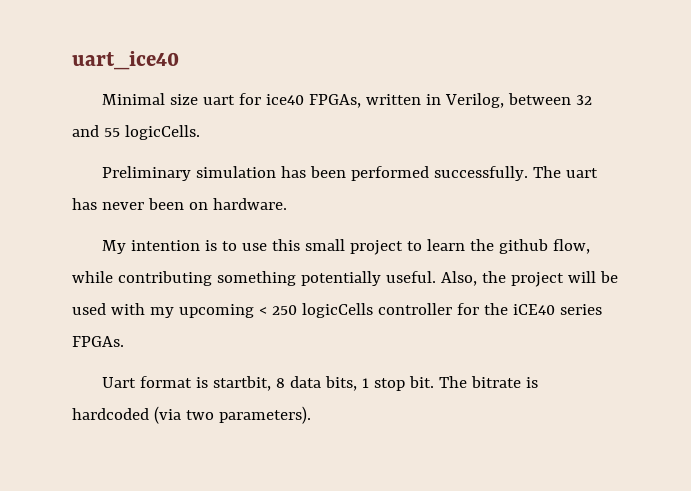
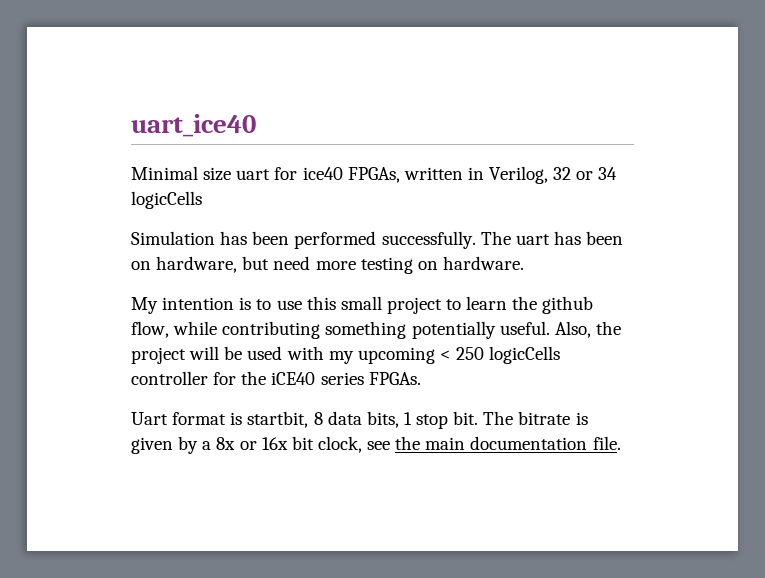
[507,93,592,105] [72,125,200,140] [101,166,276,181] between 32 and 55 logicCells. // Preliminary simulation -> [553,167,618,180] [131,191,202,209] [131,231,215,245] 32 or 34 logicCells // Simulation
[101,202,144,210] never -> (581, 238) none
(208, 206) none -> [156,256,438,274] hardware, but need more testing on
[72,406,311,424] hardcoded (via two parameters). -> [131,436,621,454] given by a 8x or 16x bit clock, see the main documentation file.

